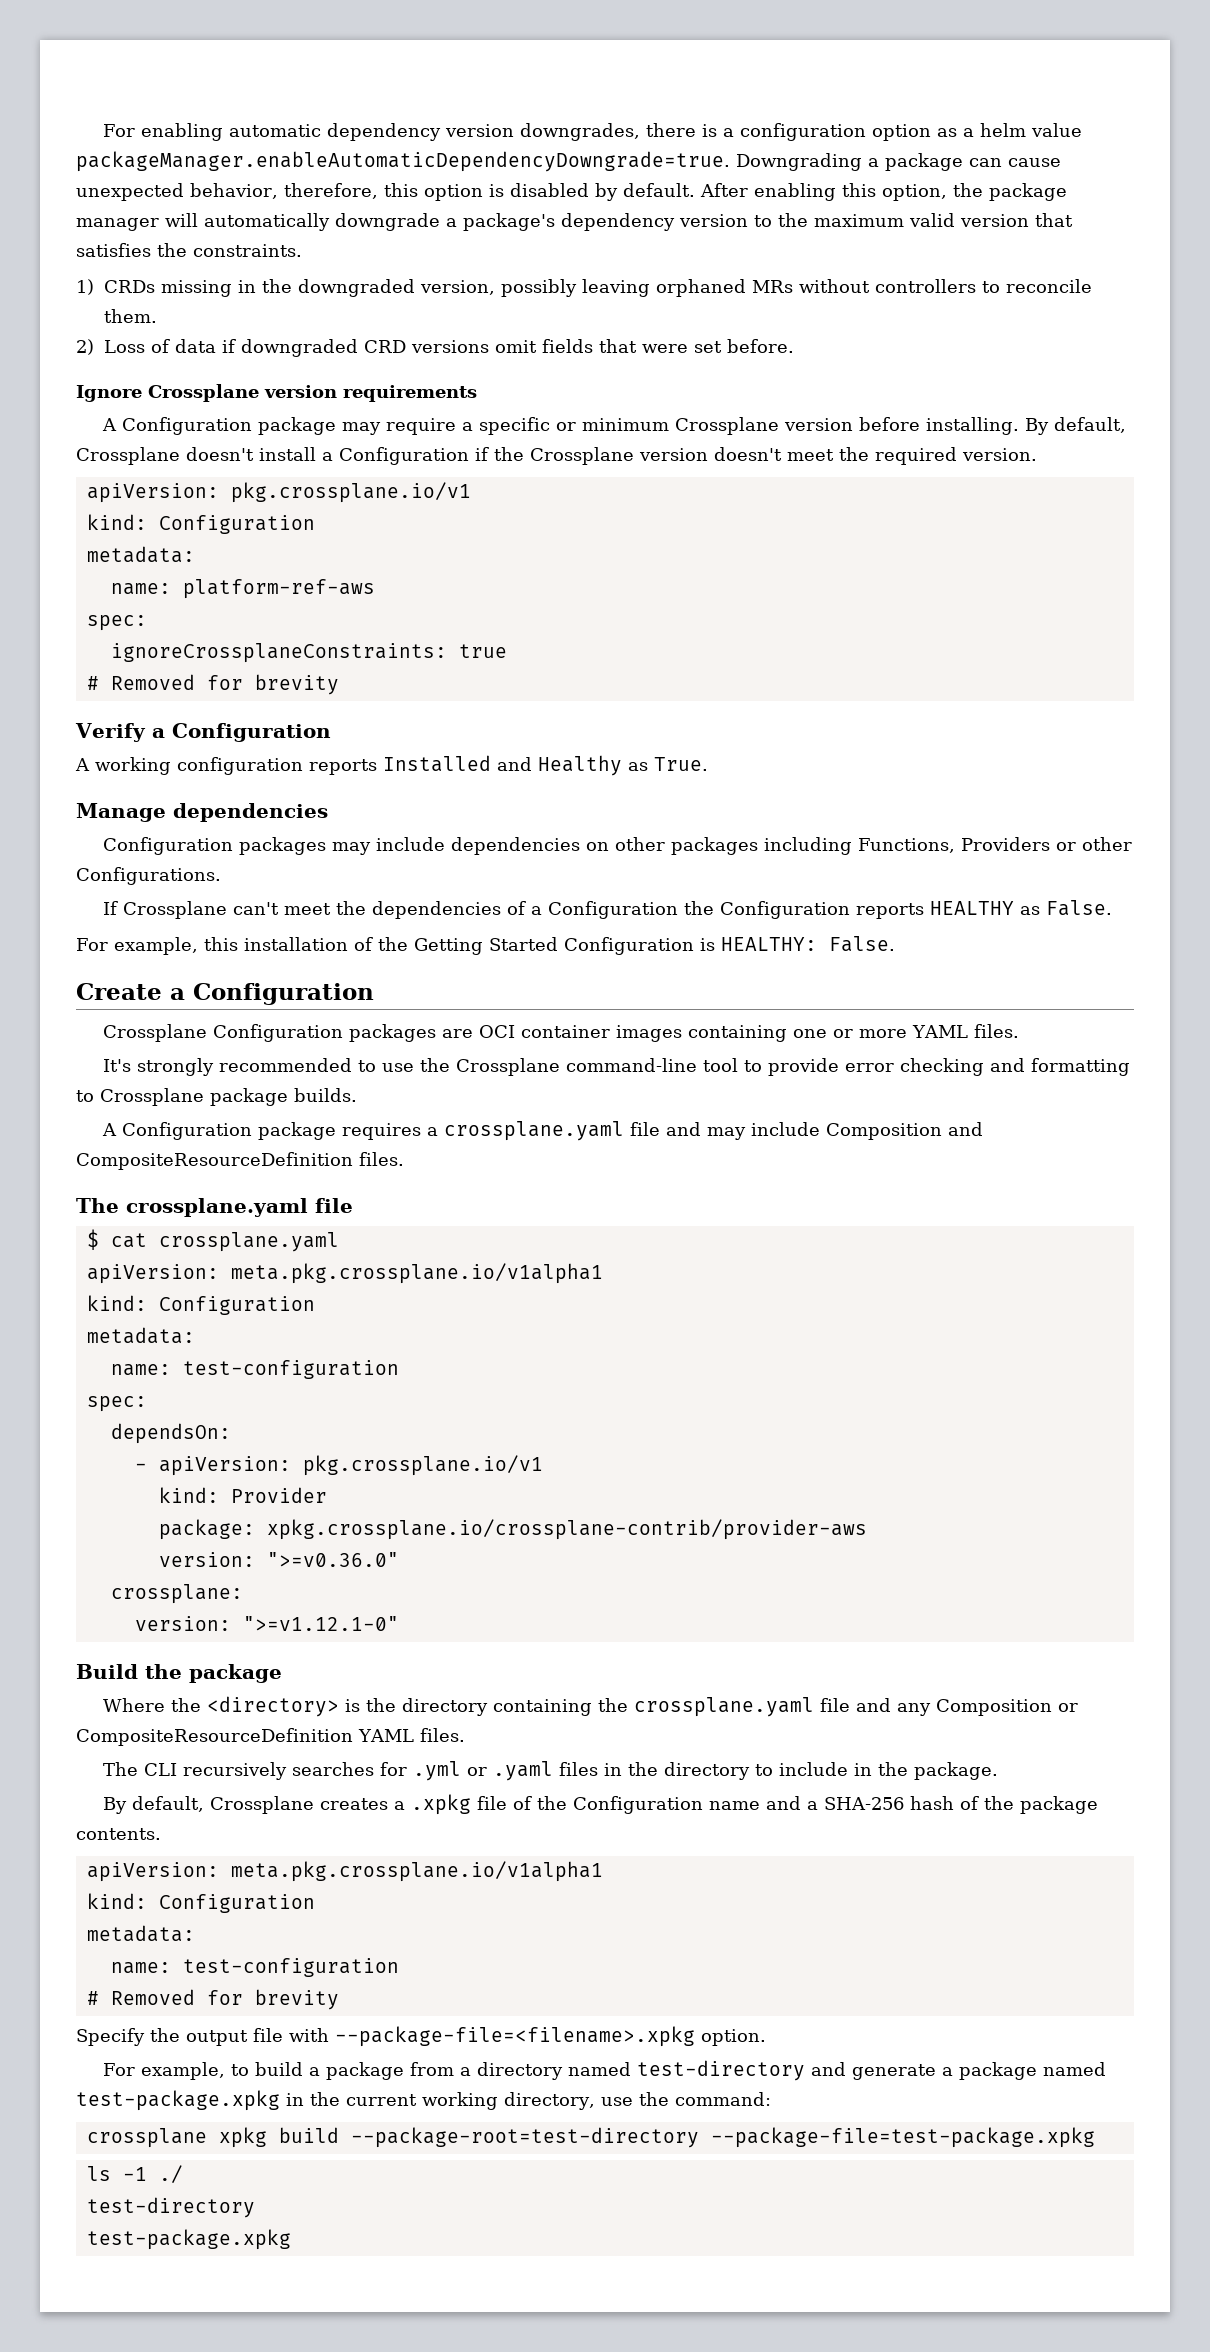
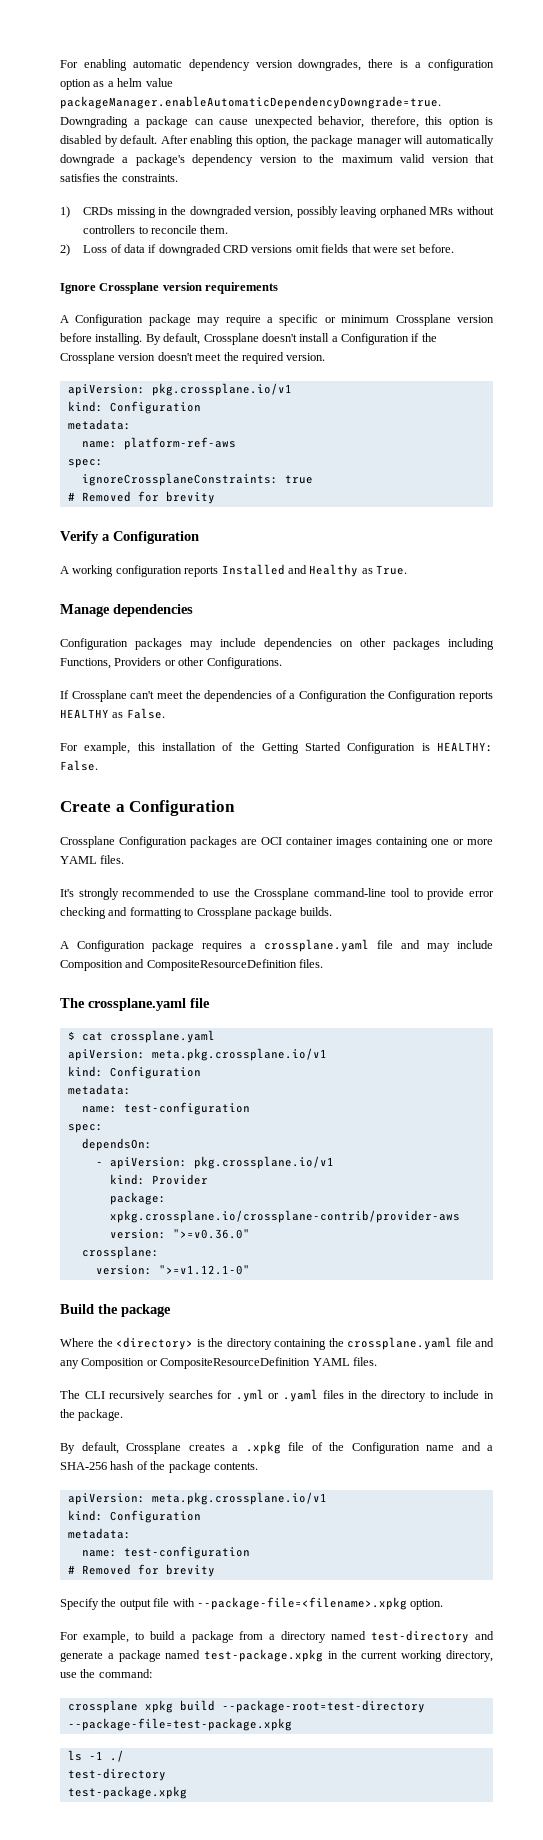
[230,1263,603,1284] meta.pkg.crossplane.io/v1alpha1 -> [151,1048,327,1061] meta.pkg.crossplane.io/v1
[230,1861,603,1882] meta.pkg.crossplane.io/v1alpha1 -> [151,1492,327,1505] meta.pkg.crossplane.io/v1

